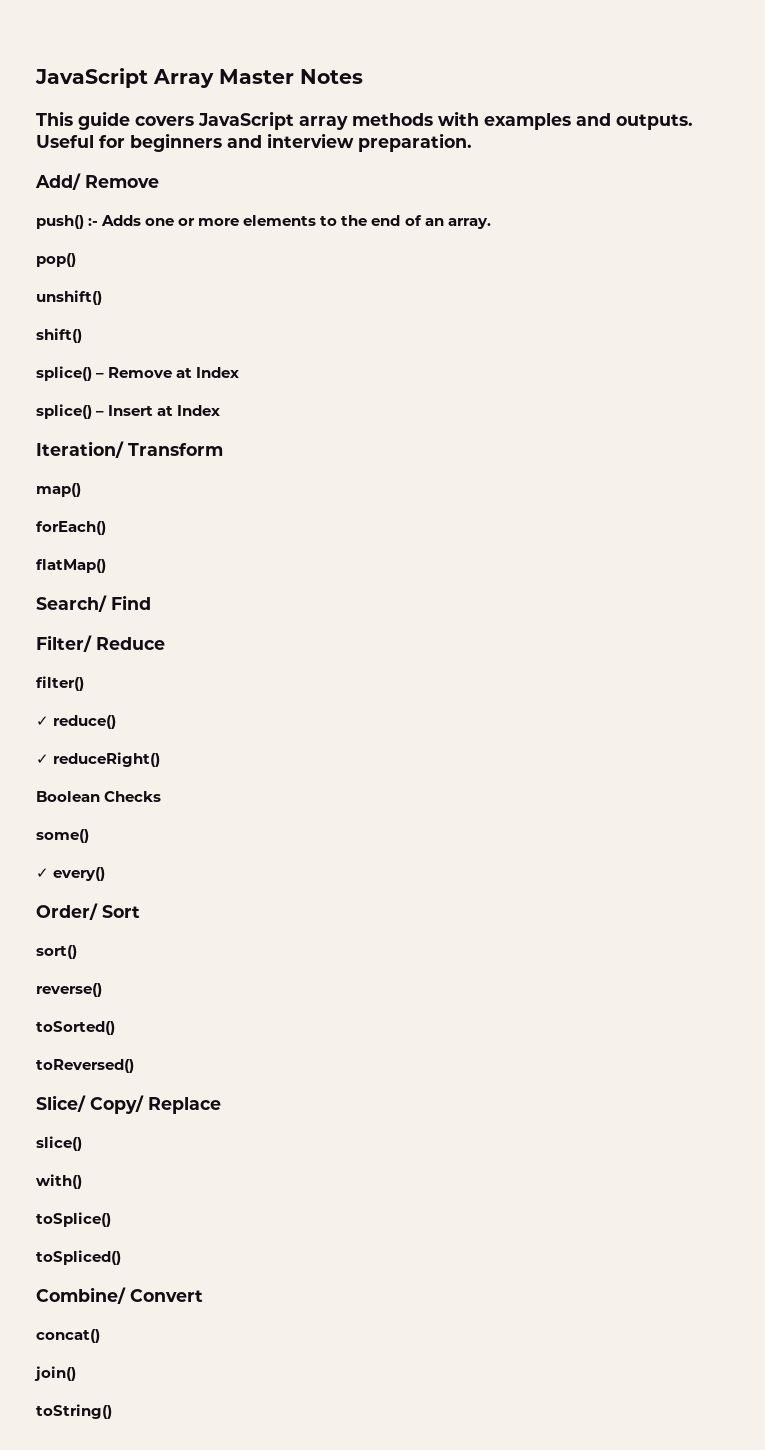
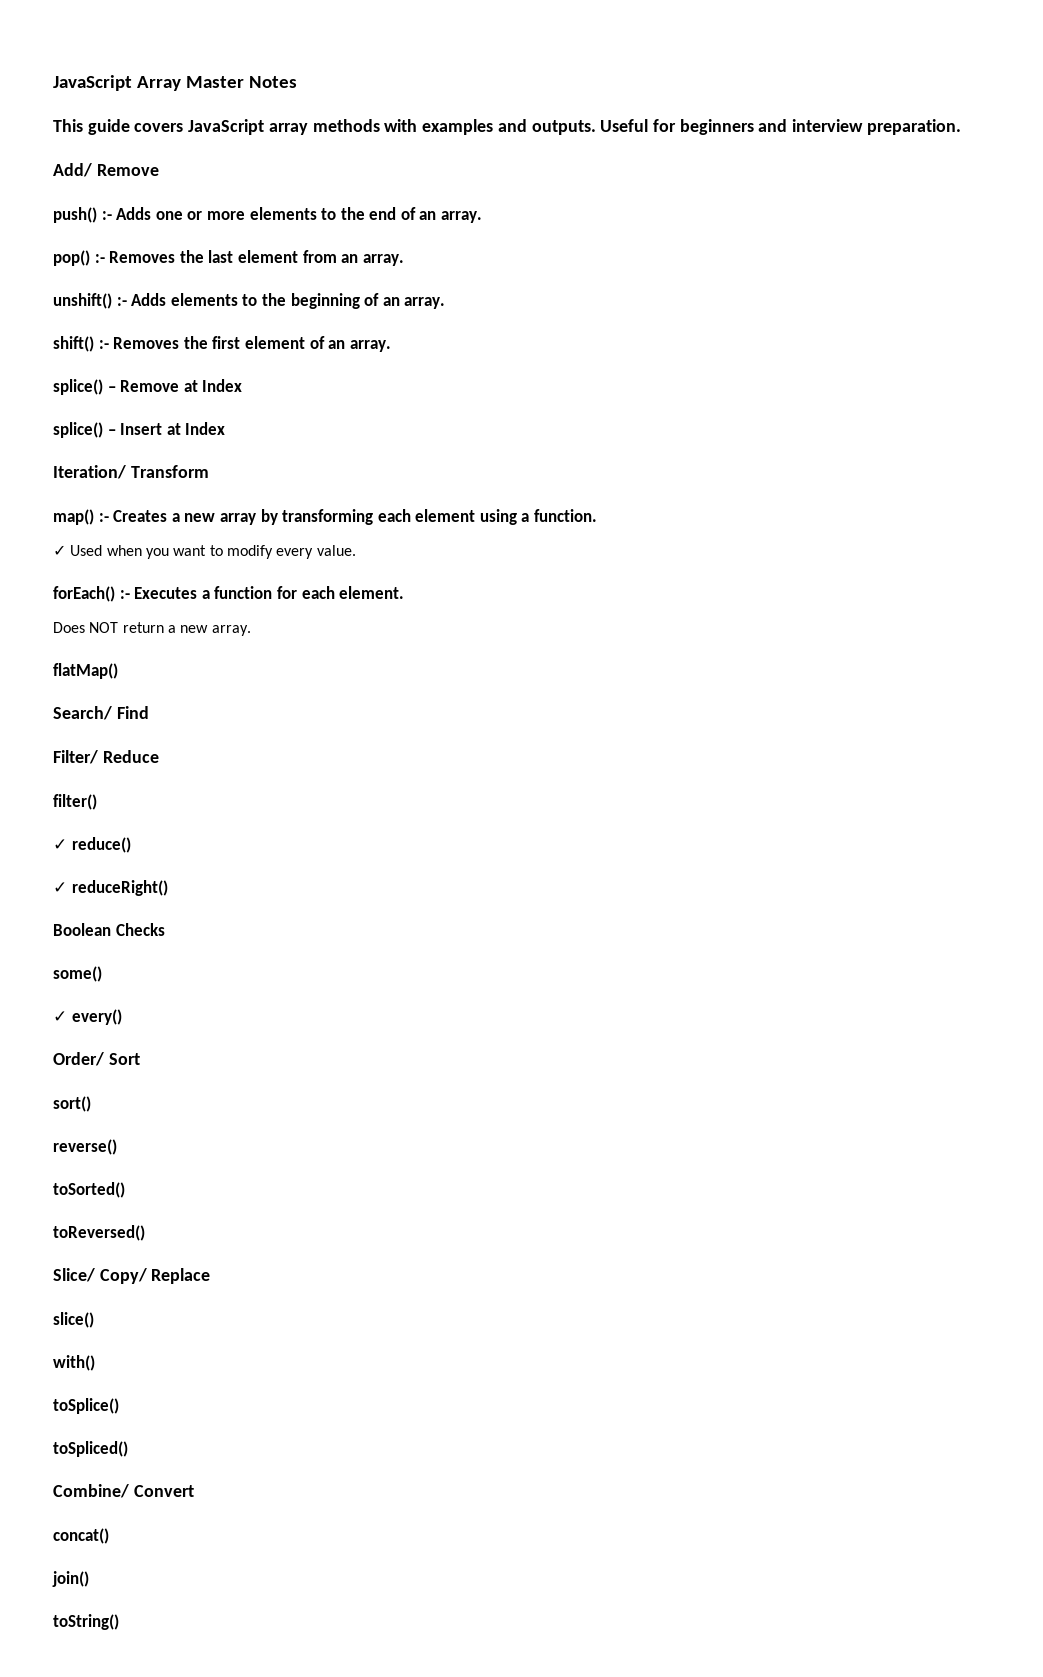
[36,290,102,305] [36,328,82,343] // unshift() // shift() -> [94,250,404,266] [53,293,446,309] [53,336,391,352] :- Removes the last element from an array. // unshift() :- Adds elements to the beginning of an array. // shift() :- Removes the first element of an array.
[36,521,106,535] // forEach() -> [98,509,598,525] [53,545,356,559] [53,586,405,602] [53,622,251,636] :- Creates a new array by transforming each element using a function. // ✓ Used when you want to modify every value. // forEach() :- Executes a function for each element. // Does NOT return a new array.

